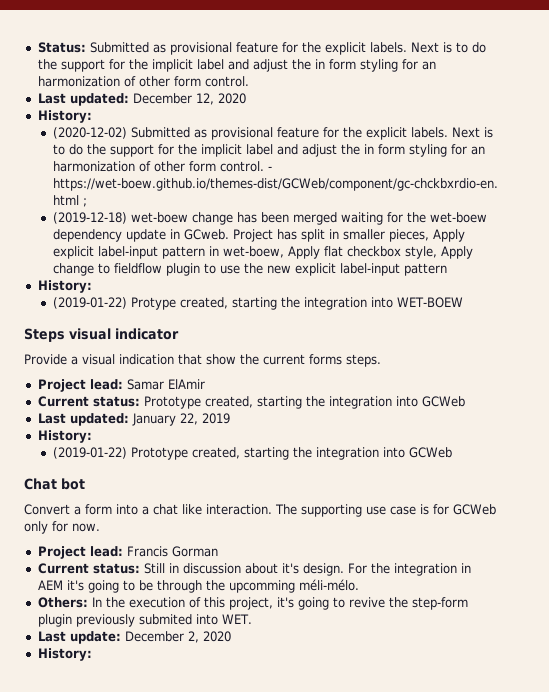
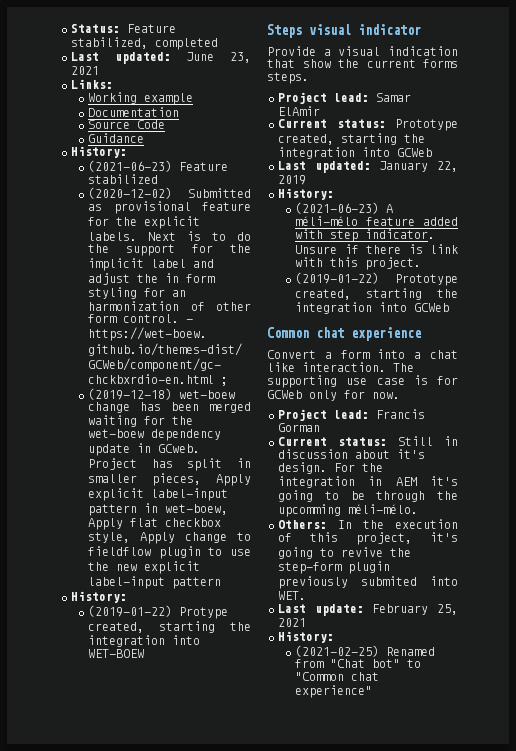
[89,42,486,55] [37,59,436,72] [37,76,249,87] [37,93,246,106] [37,110,92,123] Submitted as provisional feature for the explicit labels. Next is to do the support for the implicit label and adjust the in form styling for an harmonization of other form control. // Last updated: December 12, 2020 // History: -> [127,24,176,33] [71,37,218,50] [71,52,251,64] [71,66,99,75] [71,79,113,89] [88,92,194,105] [88,107,180,117] [88,120,166,129] [88,133,145,143] [71,146,127,158] [88,160,229,172] [88,174,159,184] Feature stabilized, completed // Last updated: June 23, 2021 // Links: // Working example // Documentation // Source Code // Guidance // History: // (2021-06-23) Feature stabilized
(92, 436) none -> [295,202,394,214] [295,216,458,226] [295,229,436,242] [295,244,458,254] [295,257,422,270] // (2021-06-23) A méli-mélo feature added with step indicator. Unsure if there is link with this project.
[24,478,85,490] Chat bot -> [267,327,421,341] Common chat experience
[124,631,231,643] [37,648,92,661] December 2, 2020 // History: -> [372,604,458,615] [278,618,306,627] [278,631,334,643] [295,645,436,657] [295,659,422,668] [295,672,380,681] [295,685,373,698] February 25, 2021 // History: // (2021-02-25) Renamed from "Chat bot" to "Common chat experience"

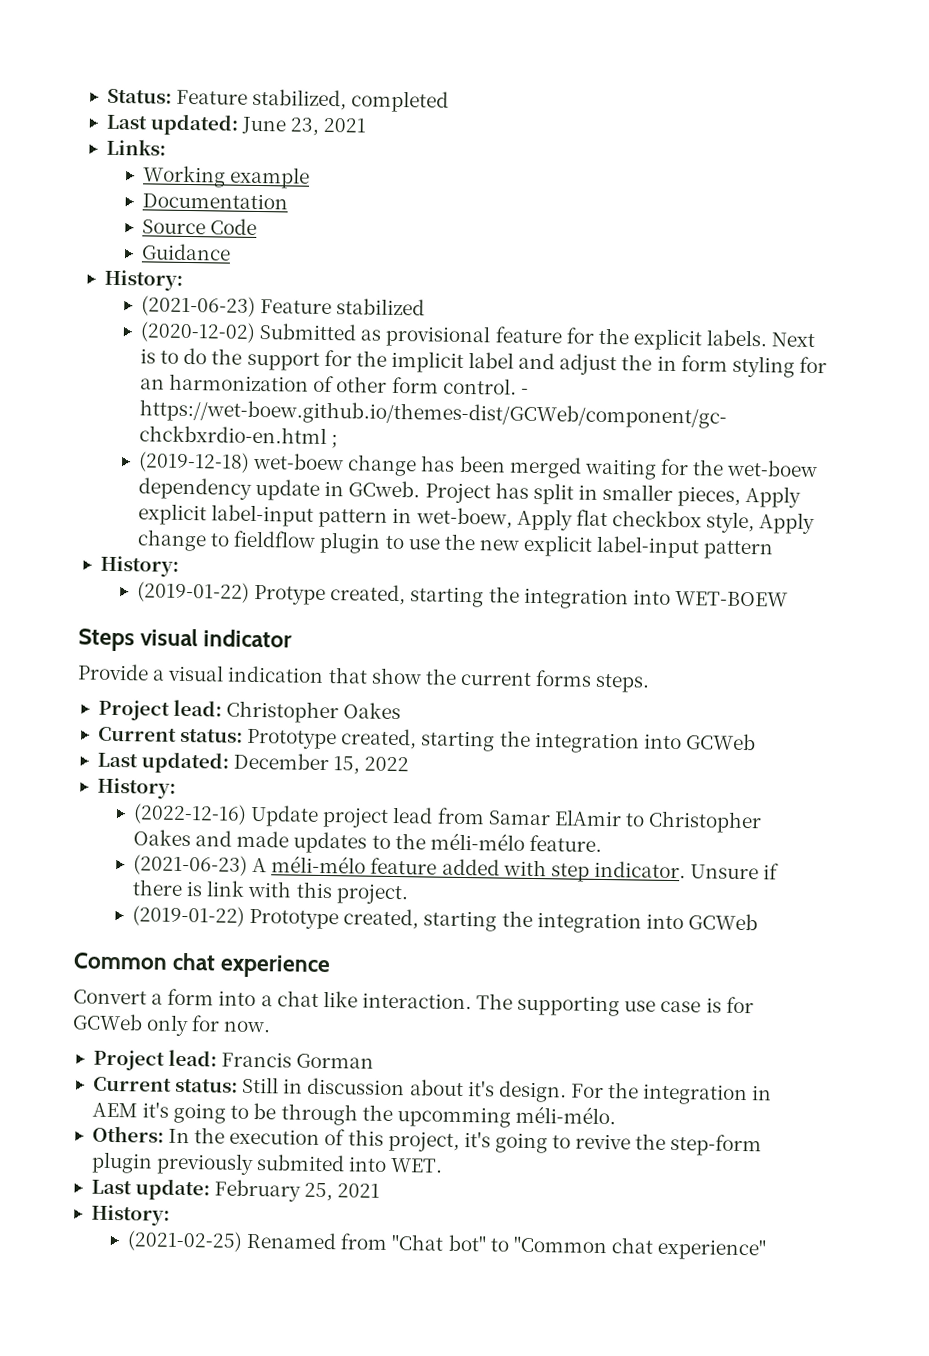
[376,93,411,102] [278,106,320,116] Samar ElAmir -> [226,700,402,724] Christopher Oakes
[379,161,458,172] [278,175,306,185] [278,188,334,200] January 22, 2019 // History: -> [233,752,410,775] [96,777,176,799] [133,803,763,834] [133,829,602,854] December 15, 2022 // History: // (2022-12-16) Update project lead from Samar ElAmir to Christopher Oakes and made updates to the méli-mélo feature.

